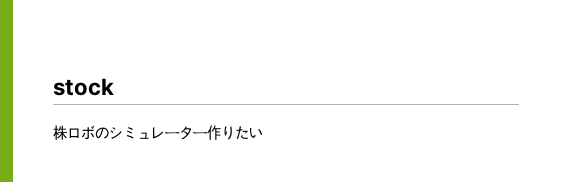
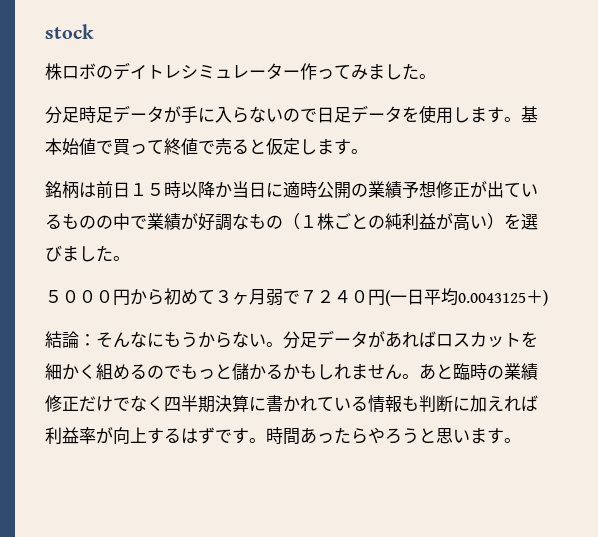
(109, 133) none -> [113,62,181,80] デイトレ
[221,126,263,140] りたい -> [317,63,436,80] [45,105,538,124] [45,138,368,155] [45,181,538,199] [45,213,538,231] [45,245,130,262] [45,288,548,306] [45,330,538,349] [45,363,538,380] [45,395,538,413] [45,427,521,445] ってみました。 // 分足時足データが手に入らないので日足データを使用します。基本始値で買って終値で売ると仮定します。 // 銘柄は前日１５時以降か当日に適時公開の業績予想修正が出ているものの中で業績が好調なもの（１株ごとの純利益が高い）を選びました。 // ５０００円から初めて３ヶ月弱で７２４０円(一日平均0.0043125＋) // 結論：そんなにもうからない。分足データがあればロスカットを細かく組めるのでもっと儲かるかもしれません。あと臨時の業績修正だけでなく四半期決算に書かれている情報も判断に加えれば利益率が向上するはずです。時間あったらやろうと思います。

